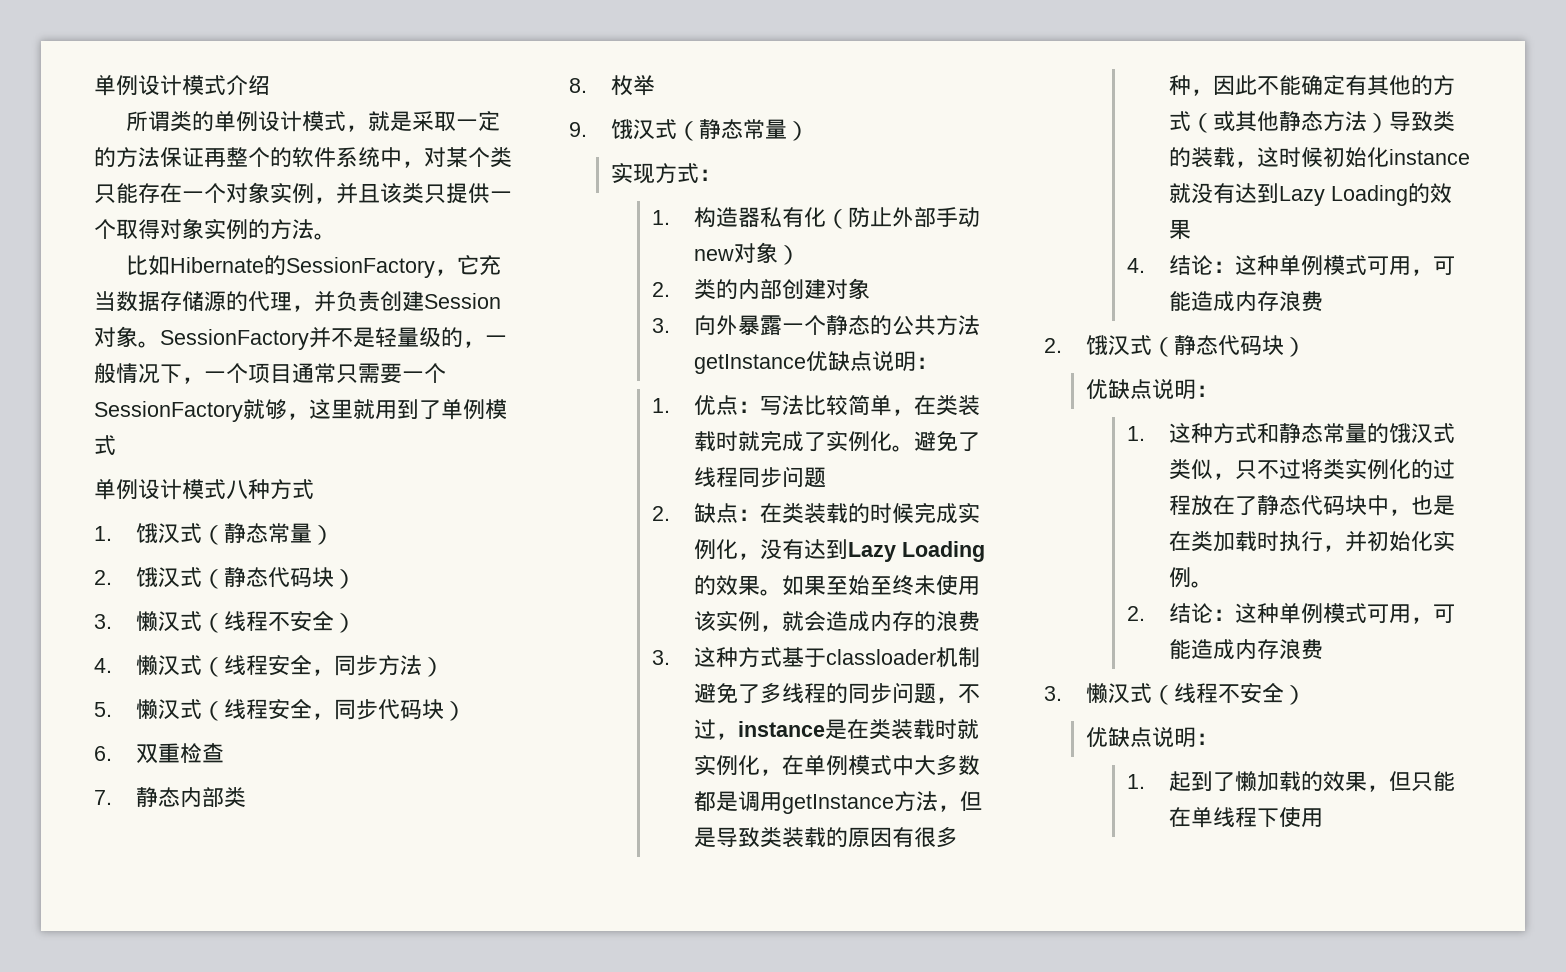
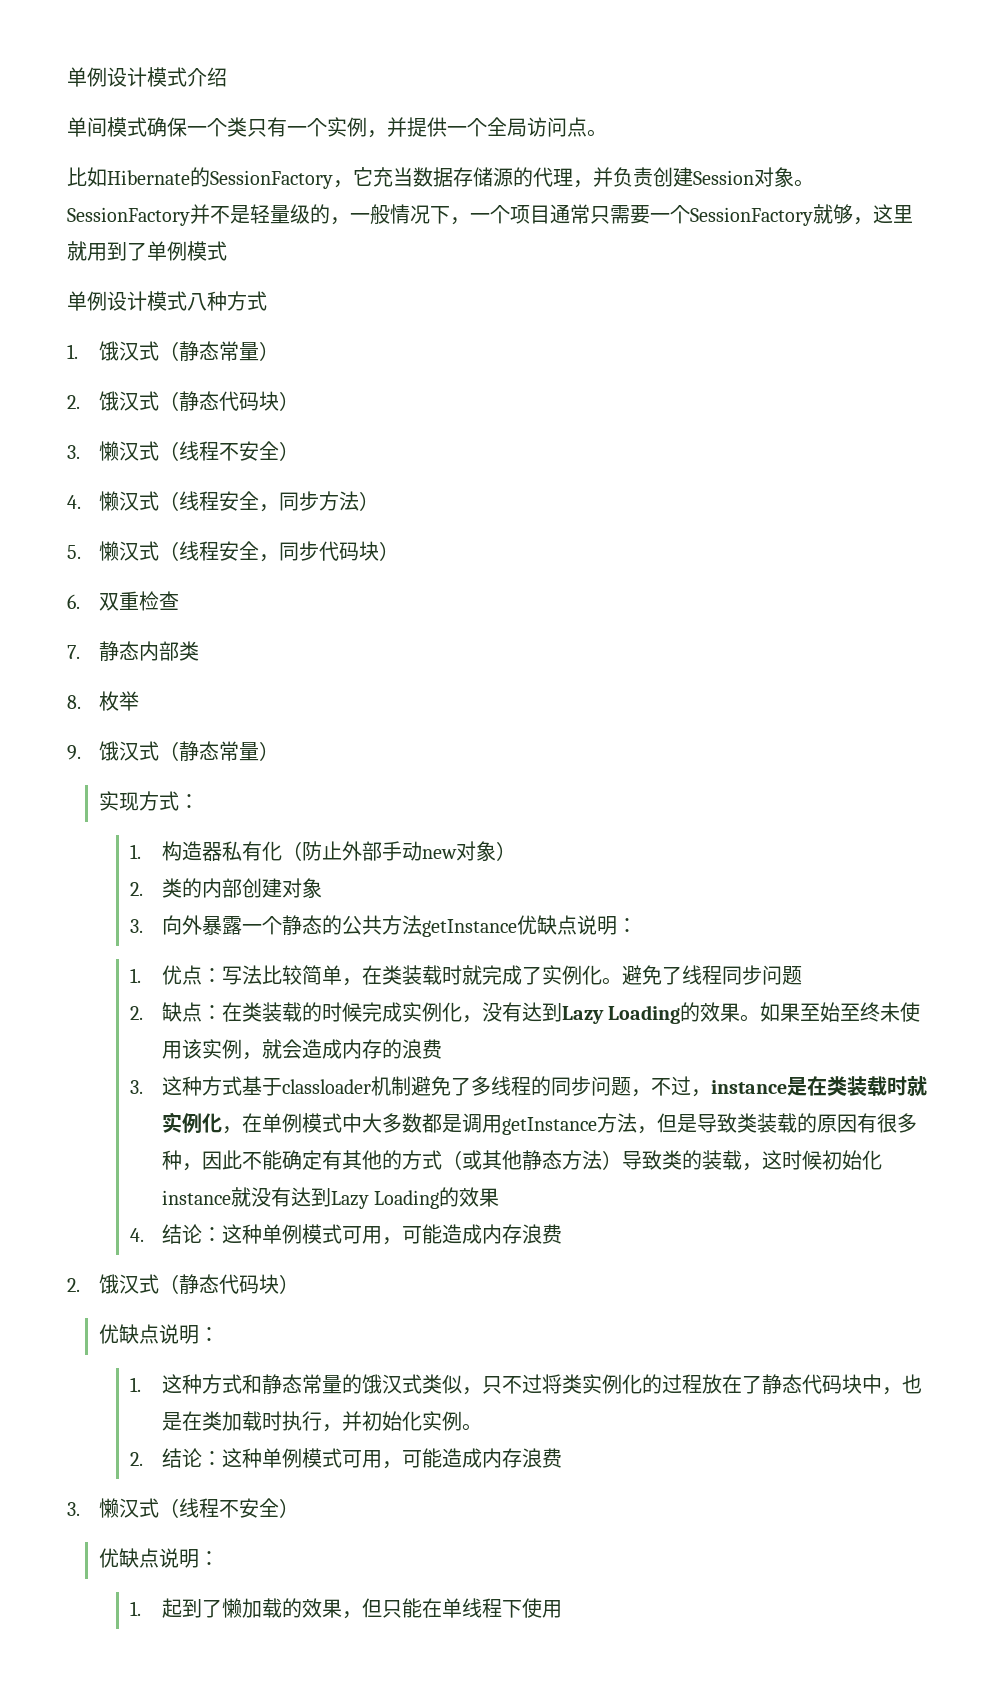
[126,111,501,132] [94,147,512,168] [94,182,512,204] [94,218,314,240] 所谓类的单例设计模式，就是采取一定的方法保证再整个的软件系统中，对某个类只能存在一个对象实例，并且该类只提供一个取得对象实例的方法 -> [67,117,587,138] 单间模式确保一个类只有一个实例，并提供一个全局访问点

